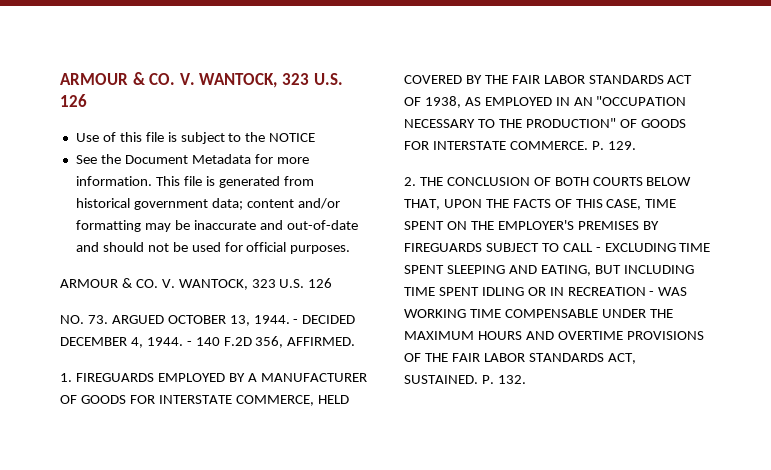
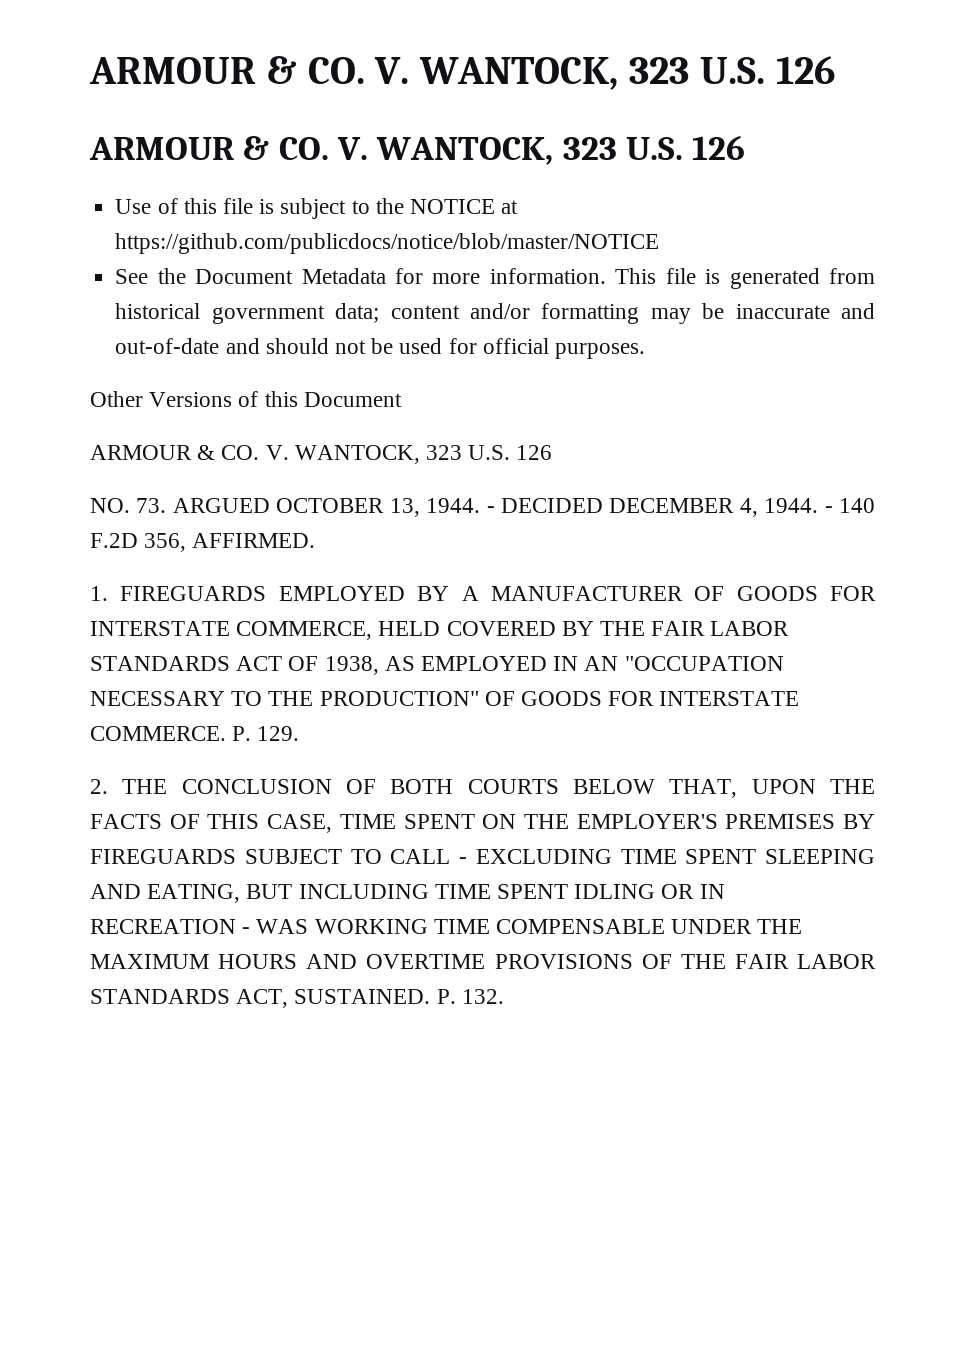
[60,72,343,88] [60,94,87,107] ARMOUR & CO. V. WANTOCK, 323 U.S. 126 -> [89,56,836,90] [89,135,746,165] ARMOUR & CO. V. WANTOCK, 323 U.S. 126 // ARMOUR & CO. V. WANTOCK, 323 U.S. 126
(316, 137) none -> [501,200,519,214] [115,233,660,254] at https://github.com/publicdocs/notice/blob/master/NOTICE
(351, 249) none -> [90,391,402,407] // Other Versions of this Document

